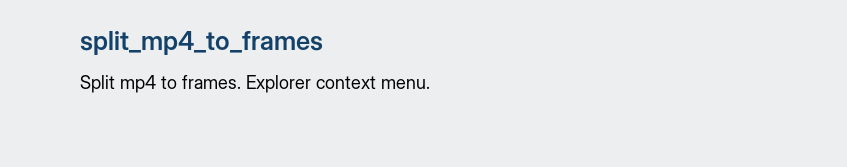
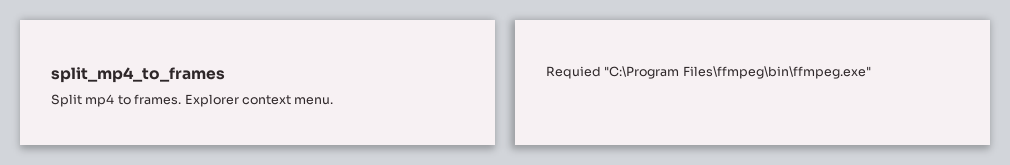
(430, 84) none -> [546,66,871,79] // Requied "C:\Program Files\ffmpeg\bin\ffmpeg.exe"

